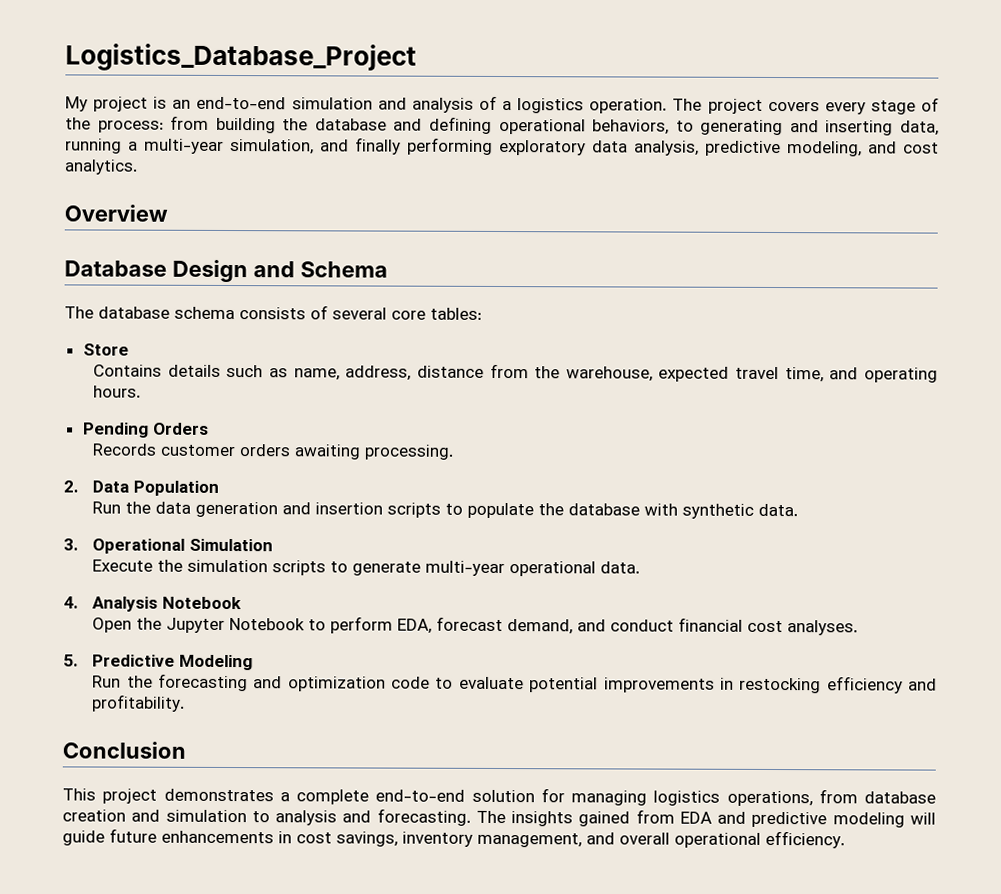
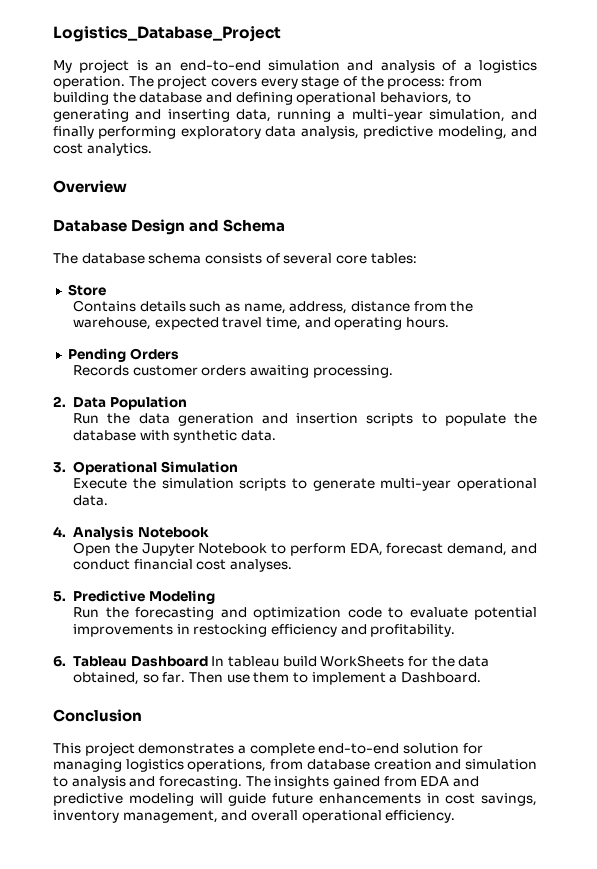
(186, 703) none -> [53,655,490,667] [73,672,481,685] // 6. Tableau Dashboard In tableau build WorkSheets for the data obtained, so far. Then use them to implement a Dashboard.

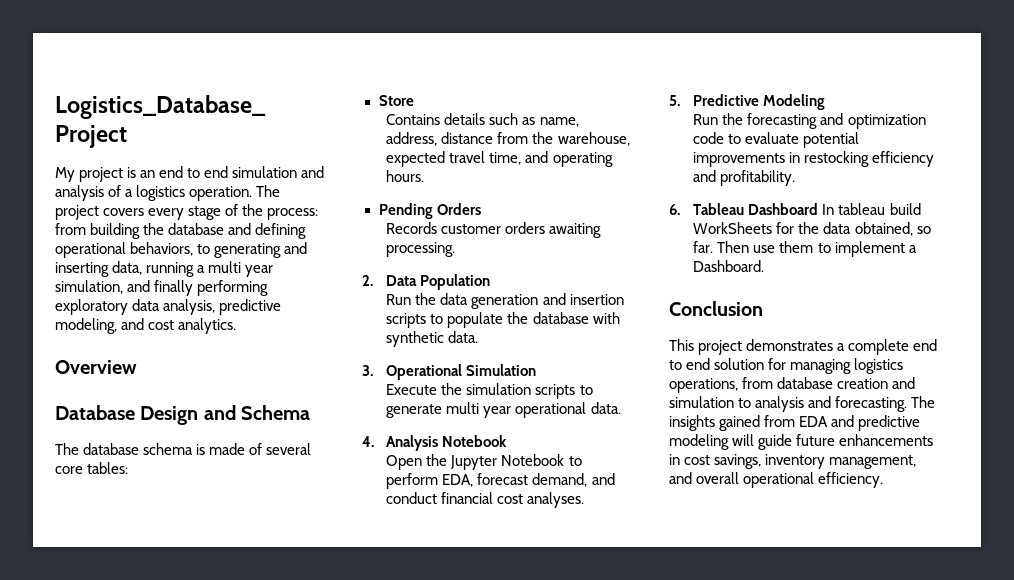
[179,60,261,71] end-to-end -> [159,166,229,178] end to end
[351,109,423,122] multi-year -> [208,261,274,277] multi year
[204,253,262,264] consists -> [196,443,246,455] is made
[380,478,452,491] multi-year -> [446,402,512,418] multi year
[318,743,400,754] end-to-end -> [913,339,938,351] [669,358,711,370] end to end

